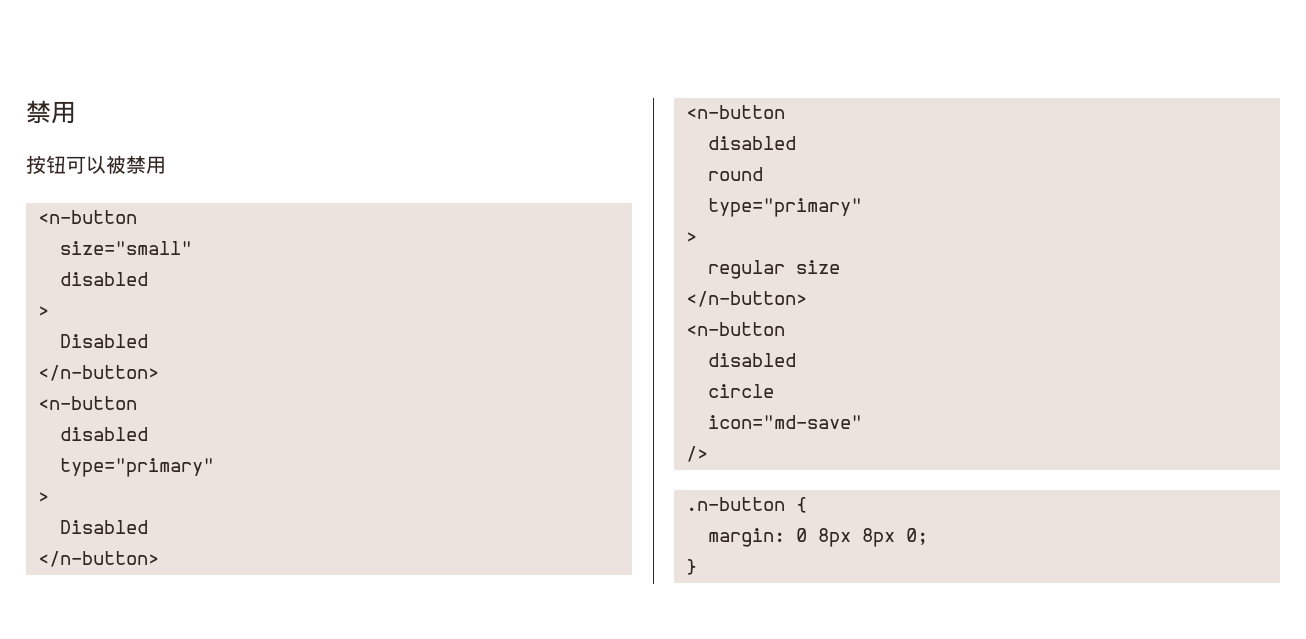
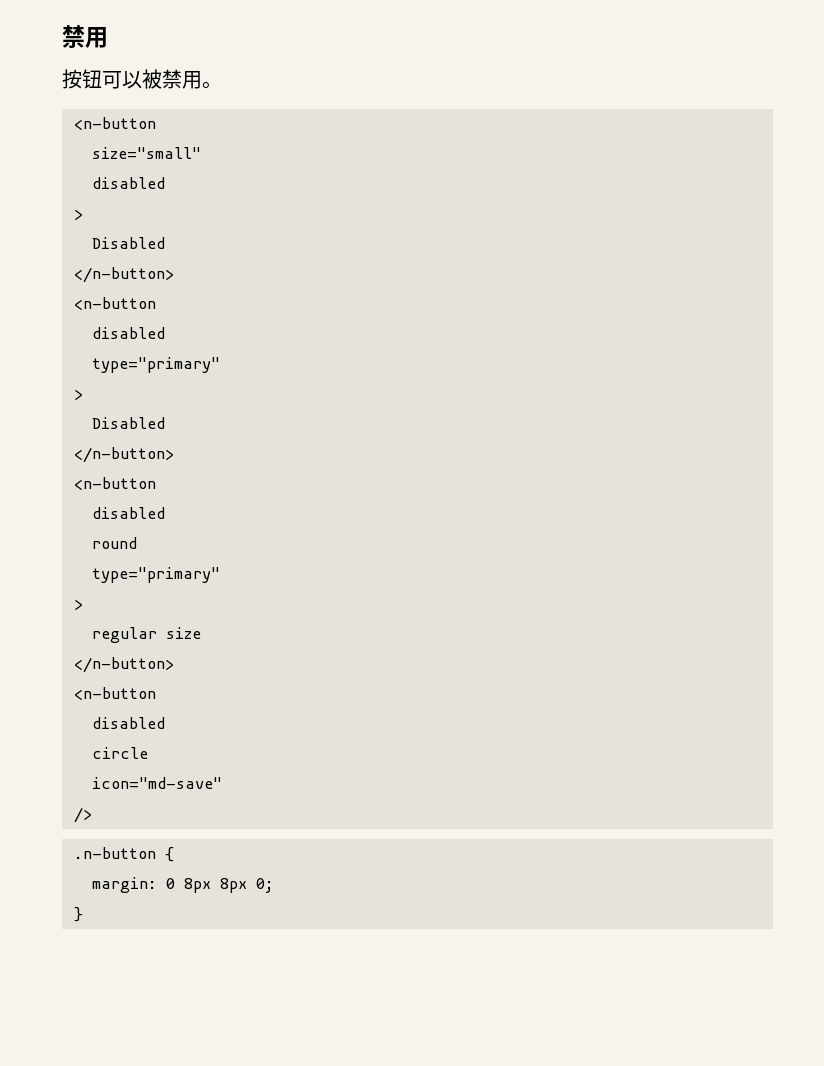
(166, 165) none -> [202,81,222,89] 。

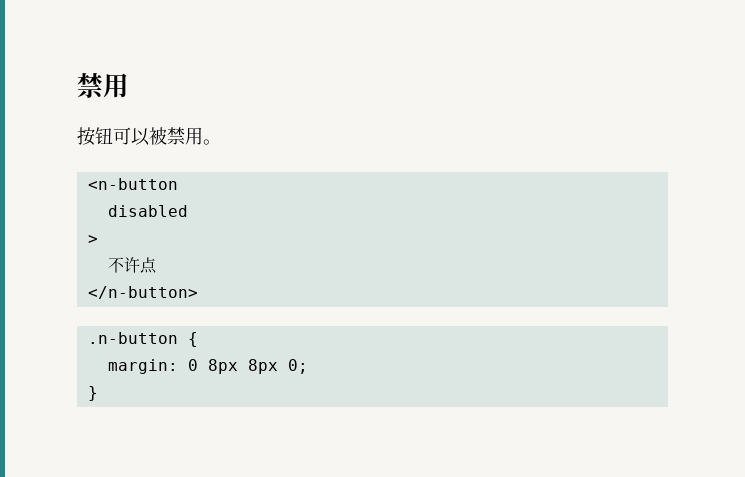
[92,147,201,159] // size="small" -> (178, 184) none
[92,237,165,249] [74,267,174,283] [74,297,156,310] [92,327,165,339] [92,357,220,373] [74,389,83,400] [92,417,165,429] [74,447,174,463] [74,477,156,490] [92,507,165,519] [92,537,137,549] [92,567,220,583] [74,599,83,610] [92,627,201,643] [74,657,174,673] [74,687,156,700] [92,717,165,729] [92,747,148,759] [92,777,222,789] [74,807,92,823] Disabled // </n-button> // <n-button // disabled // type="primary" // > // Disabled // </n-button> // <n-button // disabled // round // type="primary" // > // regular size // </n-button> // <n-button // disabled // circle // icon="md-save" // /> -> [107,257,157,274] [87,286,198,299] 不许点 // </n-button>

